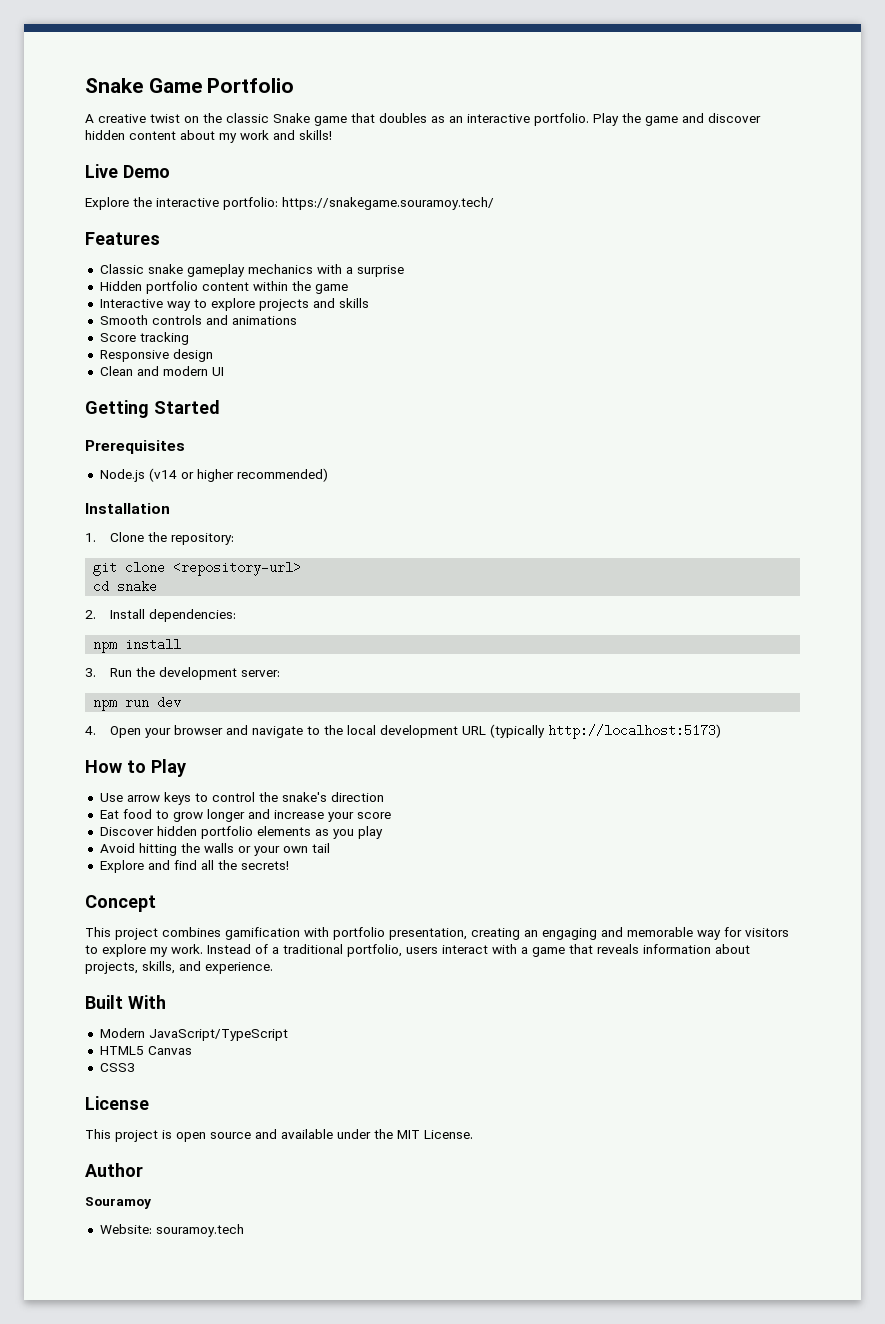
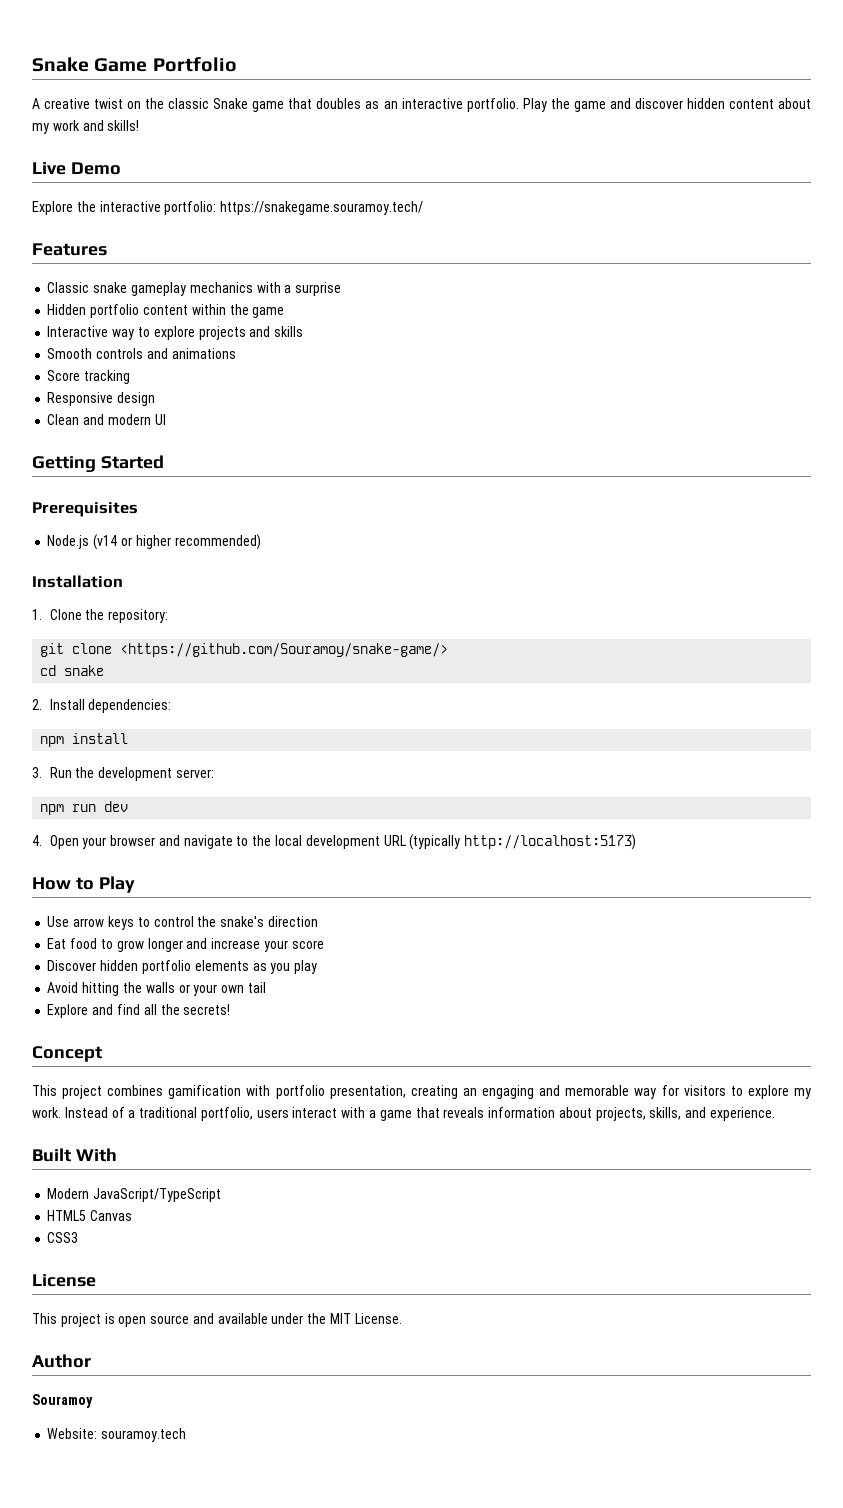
[173,561,302,576] <repository-url> -> [120,643,449,657] <https://github.com/Souramoy/snake-game/>

